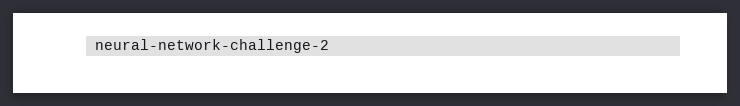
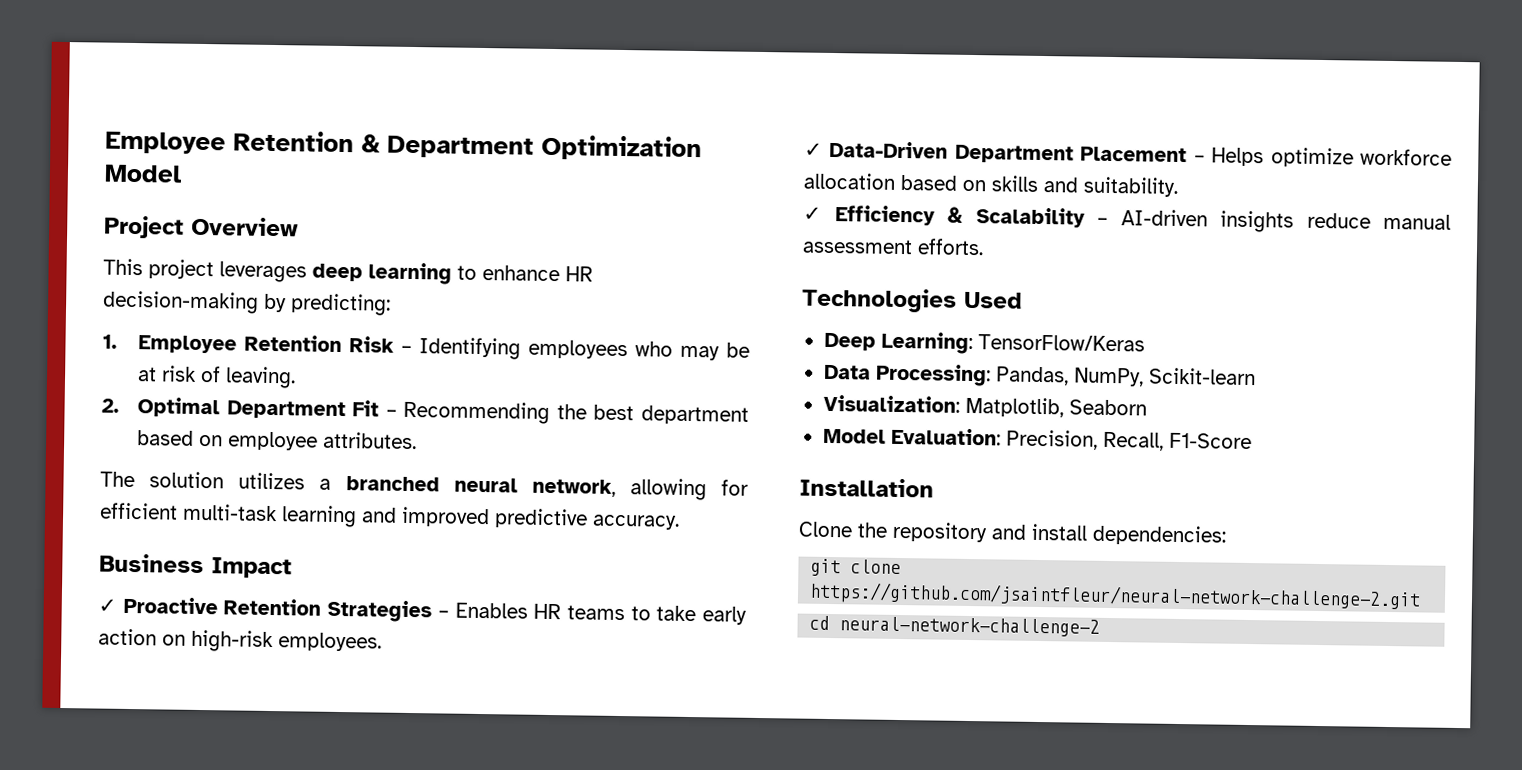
(94, 46) none -> [105,130,702,162] [104,164,183,183] [104,215,299,239] [103,258,593,285] [102,290,391,316] [102,334,751,361] [137,365,297,389] [101,397,749,425] [137,430,418,451] [100,471,749,501] [100,502,680,530] [99,553,292,579] [98,596,748,625] [98,628,382,653] [804,140,1452,168] [803,172,1179,197] [803,205,1451,233] [802,238,984,256] [802,287,1022,313] [823,331,1145,355] [823,363,1256,387] [822,394,1147,418] [822,427,1252,451] [799,477,934,498] [798,521,1227,546] [810,558,902,577] [809,581,1422,611] [809,615,831,631] Employee Retention & Department Optimization Model // Project Overview // This project leverages deep learning to enhance HR decision-making by predicting: // 1. Employee Retention Risk – Identifying employees who may be at risk of leaving. // 2. Optimal Department Fit – Recommending the best department based on employee attributes. // The solution utilizes a branched neural network, allowing for efficient multi-task learning and improved predictive accuracy. // Business Impact // ✓ Proactive Retention Strategies – Enables HR teams to take early action on high-risk employees. // ✓ Data-Driven Department Placement – Helps optimize workforce allocation based on skills and suitability. // ✓ Efficiency & Scalability – AI-driven insights reduce manual assessment efforts. // Technologies Used // Deep Learning: TensorFlow/Keras // Data Processing: Pandas, NumPy, Scikit-learn // Visualization: Matplotlib, Seaborn // Model Evaluation: Precision, Recall, F1-Score // Installation // Clone the repository and install dependencies: // git clone https://github.com/jsaintfleur/neural-network-challenge-2.git // cd

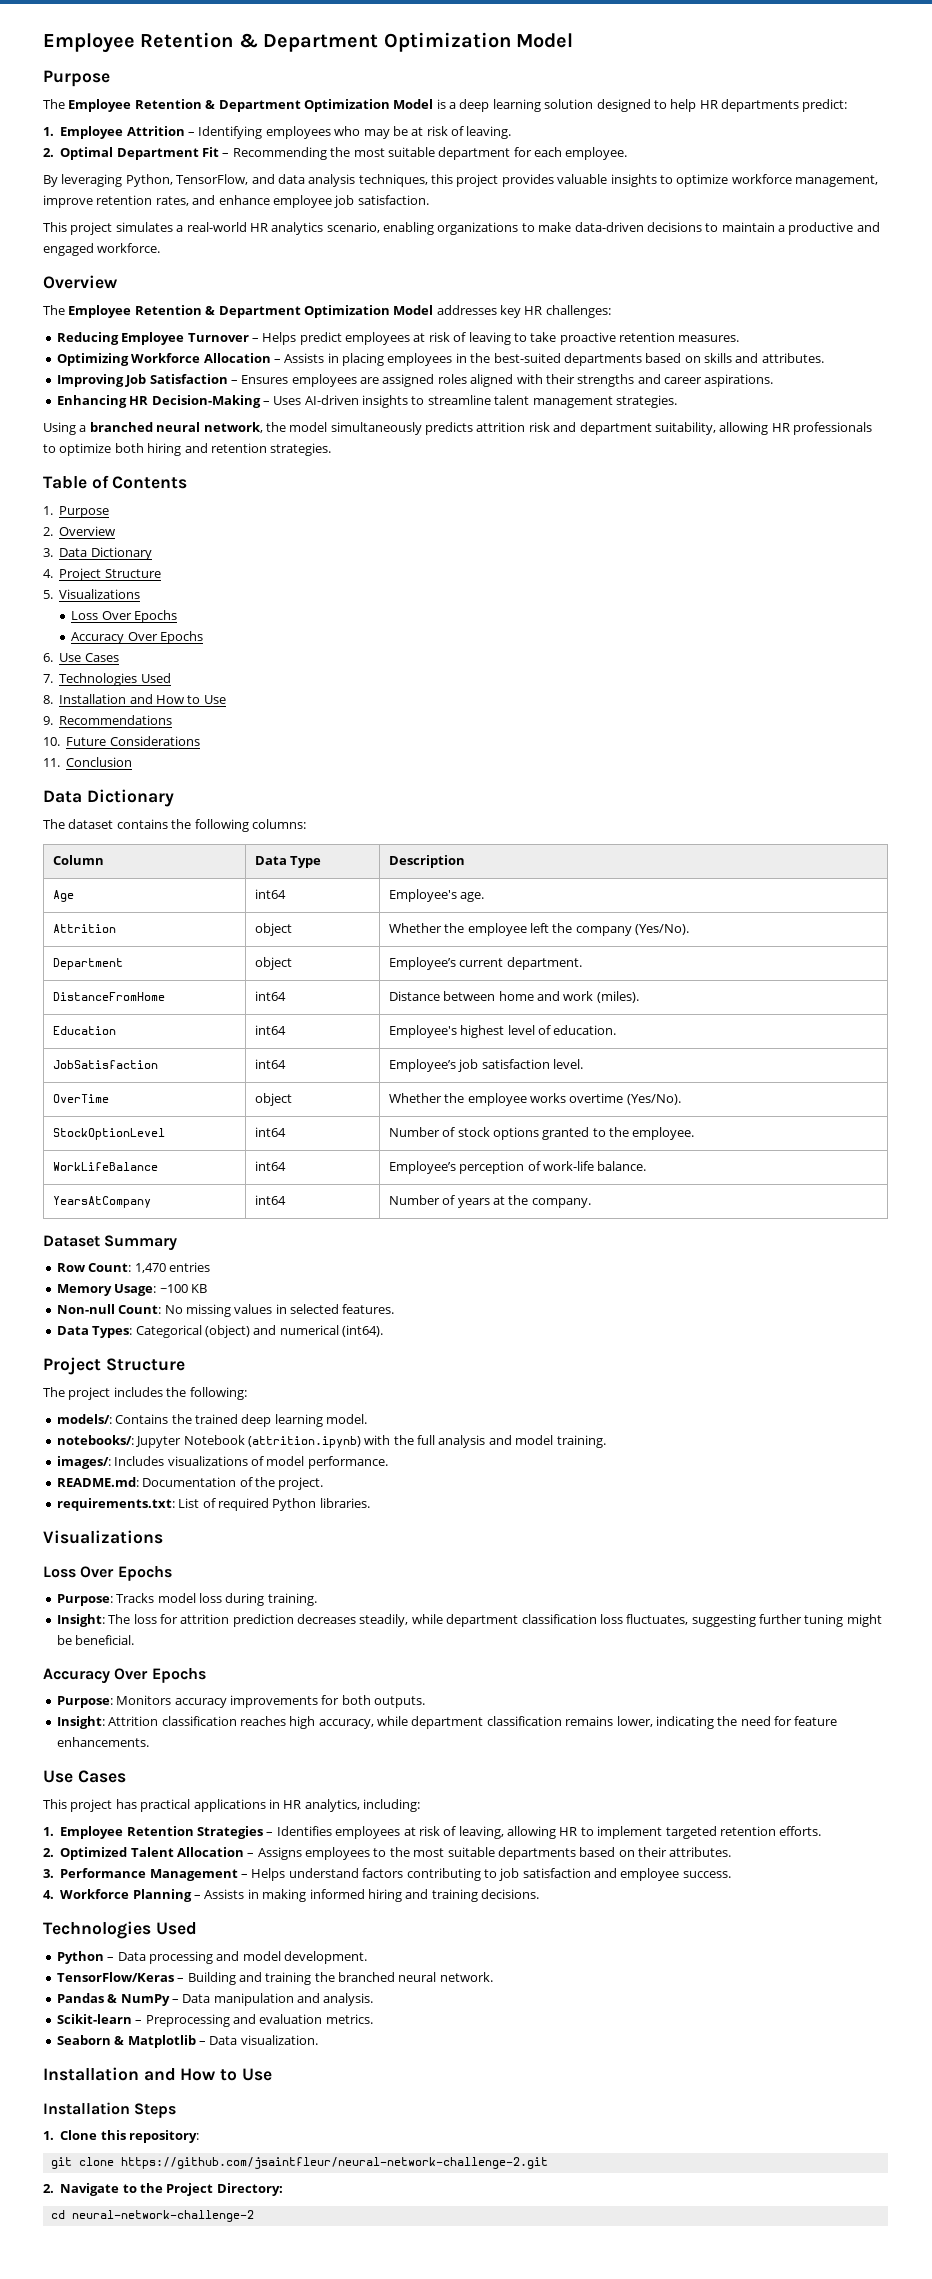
[104,215,299,239] [103,258,593,285] [102,290,391,316] [102,334,395,354] Project Overview // This project leverages deep learning to enhance HR decision-making by predicting: // 1. Employee Retention Risk -> [43,70,110,87] [43,99,848,112] [43,126,185,139] Purpose // The Employee Retention & Department Optimization Model is a deep learning solution designed to help HR departments predict: // 1. Employee Attrition
[593,404,749,425] [137,430,418,451] [100,471,749,501] [100,502,680,530] [99,553,292,579] [98,596,748,625] [98,628,382,653] [804,140,1452,168] [803,172,1179,197] [803,205,1451,233] [802,238,984,256] [802,287,1022,313] [823,331,1145,355] [823,363,1256,387] [822,394,1147,418] [822,427,1252,451] [799,477,934,498] [798,521,1227,546] [810,558,902,577] [809,581,1422,611] best department based on employee attributes. // The solution utilizes a branched neural network, allowing for efficient multi-task learning and improved predictive accuracy. // Business Impact // ✓ Proactive Retention Strategies – Enables HR teams to take early action on high-risk employees. // ✓ Data-Driven Department Placement – Helps optimize workforce allocation based on skills and suitability. // ✓ Efficiency & Scalability – AI-driven insights reduce manual assessment efforts. // Technologies Used // Deep Learning: TensorFlow/Keras // Data Processing: Pandas, NumPy, Scikit-learn // Visualization: Matplotlib, Seaborn // Model Evaluation: Precision, Recall, F1-Score // Installation // Clone the repository and install dependencies: // git clone https://github.com/jsaintfleur/neural-network-challenge-2.git -> [353,147,628,160] [43,174,878,187] [43,195,429,208] [43,222,880,235] [43,243,161,256] [43,275,117,289] [43,305,611,318] [56,332,740,345] [56,353,824,366] [56,374,774,387] [56,395,677,408] [43,422,872,435] [43,443,332,456] [43,475,188,489] [43,506,110,518] [43,526,116,536] [43,547,152,560] [43,568,161,581] [43,589,141,599] [71,610,178,623] [71,631,204,644] [43,653,119,662] [43,673,171,686] [43,694,226,704] [43,715,173,725] [43,736,200,746] [43,757,133,767] [43,789,174,807] [43,819,306,832] [52,855,104,865] [254,856,322,868] [388,855,465,868] [52,890,74,902] [254,889,286,899] [388,889,485,902] [52,924,116,933] [254,923,292,936] [388,923,690,936] [52,958,123,970] [254,957,292,970] [388,957,582,970] [52,992,165,1001] [254,991,286,1001] [388,991,639,1003] [52,1026,116,1035] [254,1025,286,1035] [388,1025,617,1038] [52,1060,158,1069] [254,1059,286,1069] [388,1059,583,1072] [52,1094,109,1103] [254,1093,292,1106] [388,1093,681,1106] [52,1128,165,1140] [254,1127,286,1137] [388,1127,695,1140] [52,1162,158,1171] [254,1161,286,1171] [388,1161,647,1174] [52,1196,151,1208] [254,1195,286,1205] [388,1195,591,1208] [43,1235,178,1251] [56,1262,210,1273] [56,1284,207,1296] [56,1304,395,1317] [56,1325,383,1338] [43,1357,185,1375] [43,1387,247,1400] [56,1414,367,1427] [56,1435,606,1448] [56,1456,388,1469] [56,1477,324,1490] [56,1498,370,1511] [43,1530,163,1544] [43,1566,172,1581] [56,1593,317,1606] [56,1614,882,1627] [56,1635,135,1645] [43,1668,206,1684] [56,1695,425,1708] [56,1716,838,1729] [56,1737,149,1747] [43,1770,126,1783] [43,1799,420,1812] [43,1826,822,1839] [43,1847,732,1860] [43,1868,731,1881] [43,1889,539,1902] [43,1921,197,1939] [56,1951,367,1964] [56,1972,493,1985] [56,1993,374,2006] [56,2014,373,2027] [56,2035,318,2048] [43,2067,272,2081] [43,2102,177,2118] [43,2130,199,2143] [50,2157,548,2169] [43,2183,283,2196] most suitable department for each employee. // By leveraging Python, TensorFlow, and data analysis techniques, this project provides valuable insights to optimize workforce management, improve retention rates, and enhance employee job satisfaction. // This project simulates a real-world HR analytics scenario, enabling organizations to make data-driven decisions to maintain a productive and engaged workforce. // Overview // The Employee Retention & Department Optimization Model addresses key HR challenges: // Reducing Employee Turnover – Helps predict employees at risk of leaving to take proactive retention measures. // Optimizing Workforce Allocation – Assists in placing employees in the best-suited departments based on skills and attributes. // Improving Job Satisfaction – Ensures employees are assigned roles aligned with their strengths and career aspirations. // Enhancing HR Decision-Making – Uses AI-driven insights to streamline talent management strategies. // Using a branched neural network, the model simultaneously predicts attrition risk and department suitability, allowing HR professionals to optimize both hiring and retention strategies. // Table of Contents // 1. Purpose // 2. Overview // 3. Data Dictionary // 4. Project Structure // 5. Visualizations // Loss Over Epochs // Accuracy Over Epochs // 6. Use Cases // 7. Technologies Used // 8. Installation and How to Use // 9. Recommendations // 10. Future Considerations // 11. Conclusion // Data Dictionary // The dataset contains the following columns: // Column | Data Type | Description // Age | int64 | Employee's age. // Attrition | object | Whether the employee left the company (Yes/No). // Department | object | Employee’s current department. // DistanceFromHome | int64 | Distance between home and work (miles). // Education | int64 | Employee's highest level of education. // JobSatisfaction | int64 | Employee’s job satisfaction level. // OverTime | object | Whether the employee works overtime (Yes/No). // StockOptionLevel | int64 | Number of stock options granted to the employee. // WorkLifeBalance | int64 | Employee’s perception of work-life balance. // YearsAtCompany | int64 | Number of years at the company. // Dataset Summary // Row Count: 1,470 entries // Memory Usage: ~100 KB // Non-null Count: No missing values in selected features. // Data Types: Categorical (object) and numerical (int64). // Project Structure // The project includes the following: // models/: Contains the trained deep learning model. // notebooks/: Jupyter Notebook (attrition.ipynb) with the full analysis and model training. // images/: Includes visualizations of model performance. // README.md: Documentation of the project. // requirements.txt: List of required Python libraries. // Visualizations // Loss Over Epochs // Purpose: Tracks model loss during training. // Insight: The loss for attrition prediction decreases steadily, while department classification loss fluctuates, suggesting further tuning might be beneficial. // Accuracy Over Epochs // Purpose: Monitors accuracy improvements for both outputs. // Insight: Attrition classification reaches high accuracy, while department classification remains lower, indicating the need for feature enhancements. // Use Cases // This project has practical applications in HR analytics, including: // 1. Employee Retention Strategies – Identifies employees at risk of leaving, allowing HR to implement targeted retention efforts. // 2. Optimized Talent Allocation – Assigns employees to the most suitable departments based on their attributes. // 3. Performance Management – Helps understand factors contributing to job satisfaction and employee success. // 4. Workforce Planning – Assists in making informed hiring and training decisions. // Technologies Used // Python – Data processing and model development. // TensorFlow/Keras – Building and training the branched neural network. // Pandas & NumPy – Data manipulation and analysis. // Scikit-learn – Preprocessing and evaluation metrics. // Seaborn & Matplotlib – Data visualization. // Installation and How to Use // Installation Steps // 1. Clone this repository: // git clone https://github.com/jsaintfleur/neural-network-challenge-2.git // 2. Navigate to the Project Directory:

